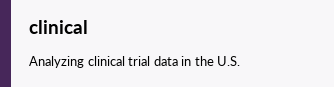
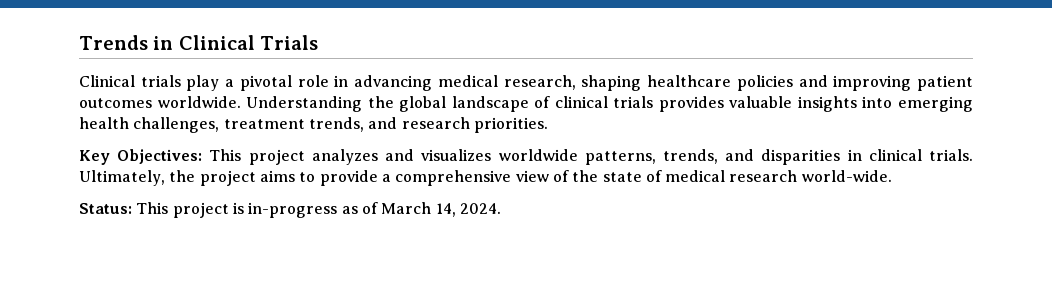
[29,20,88,34] [29,56,241,68] clinical // Analyzing clinical trial data in the U.S. -> [79,35,319,50] [79,75,974,91] [79,96,974,112] [79,117,548,133] [79,149,973,165] [79,170,892,186] [79,202,501,218] Trends in Clinical Trials // Clinical trials play a pivotal role in advancing medical research, shaping healthcare policies and improving patient outcomes worldwide. Understanding the global landscape of clinical trials provides valuable insights into emerging health challenges, treatment trends, and research priorities. // Key Objectives: This project analyzes and visualizes worldwide patterns, trends, and disparities in clinical trials. Ultimately, the project aims to provide a comprehensive view of the state of medical research world-wide. // Status: This project is in-progress as of March 14, 2024.

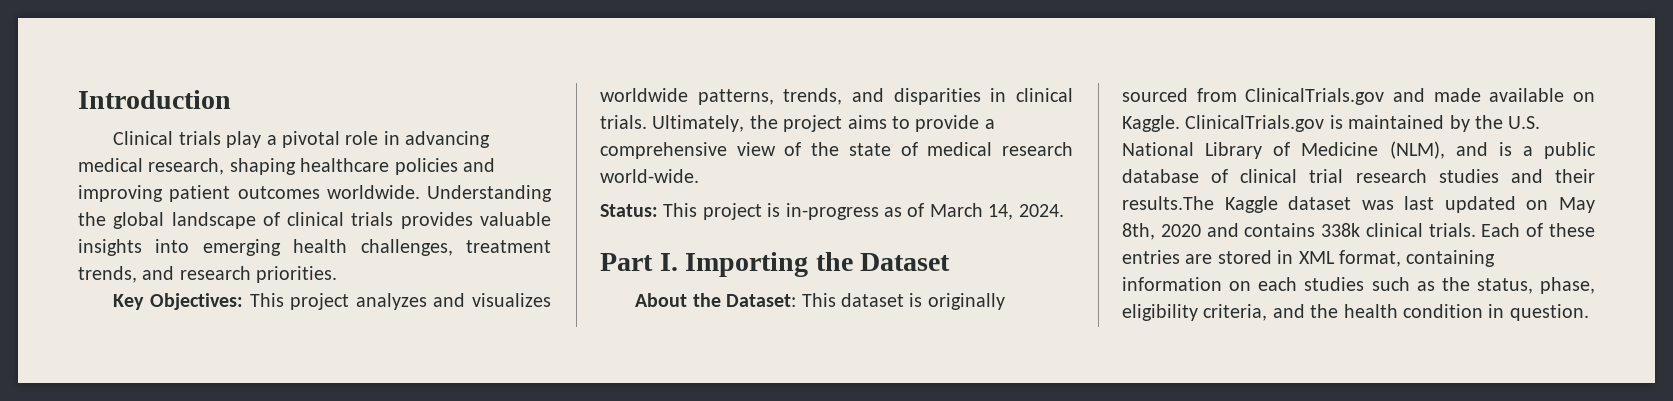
[79,35,319,50] Trends in Clinical Trials -> [78,90,231,109] Introduction
(501, 208) none -> [600,252,951,277] [635,293,1005,310] [1122,88,1595,105] [1122,115,1541,132] [1122,141,1596,159] [1122,169,1595,183] [1122,196,1595,213] [1122,223,1595,240] [1122,250,1496,267] [1122,277,1595,294] [1122,304,1589,321] // Part I. Importing the Dataset // About the Dataset: This dataset is originally sourced from ClinicalTrials.gov and made available on Kaggle. ClinicalTrials.gov is maintained by the U.S. National Library of Medicine (NLM), and is a public database of clinical trial research studies and their results.The Kaggle dataset was last updated on May 8th, 2020 and contains 338k clinical trials. Each of these entries are stored in XML format, containing information on each studies such as the status, phase, eligibility criteria, and the health condition in question.

